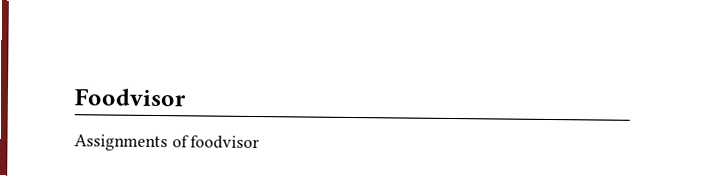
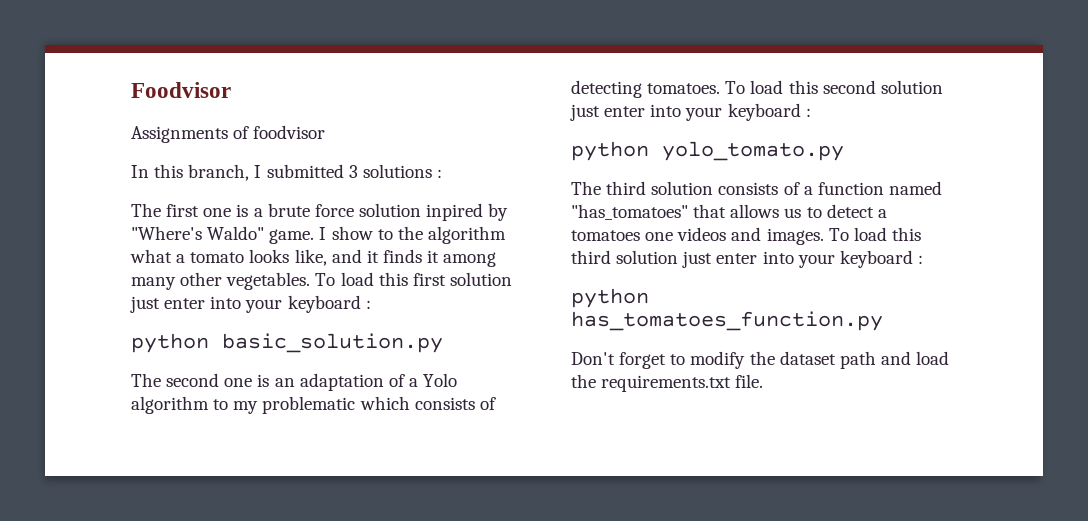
(261, 142) none -> [131,164,442,181] [131,203,509,221] [131,226,506,244] [130,249,497,267] [131,272,512,290] [130,295,371,313] [131,333,443,353] [131,373,458,391] [131,396,496,414] [571,80,943,98] [570,103,811,121] [571,141,844,161] [571,181,942,195] [571,204,887,220] [571,227,921,245] [571,250,923,268] [571,288,649,308] [571,311,883,331] [571,351,950,369] [571,374,764,392] // In this branch, I submitted 3 solutions : // The first one is a brute force solution inpired by "Where's Waldo" game. I show to the algorithm what a tomato looks like, and it finds it among many other vegetables. To load this first solution just enter into your keyboard : // python basic_solution.py // The second one is an adaptation of a Yolo algorithm to my problematic which consists of detecting tomatoes. To load this second solution just enter into your keyboard : // python yolo_tomato.py // The third solution consists of a function named "has_tomatoes" that allows us to detect a tomatoes one videos and images. To load this third solution just enter into your keyboard : // python has_tomatoes_function.py // Don't forget to modify the dataset path and load the requirements.txt file.

